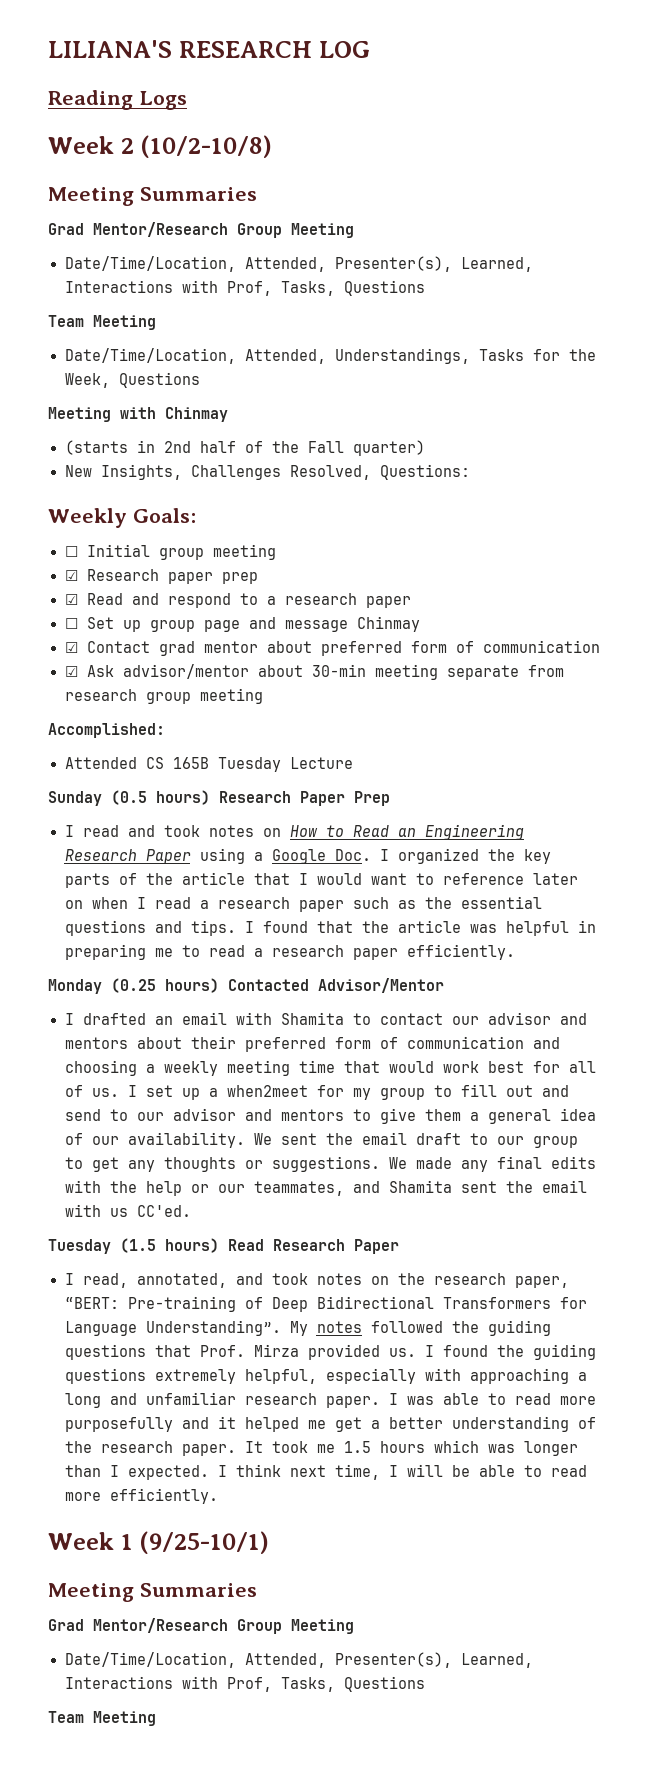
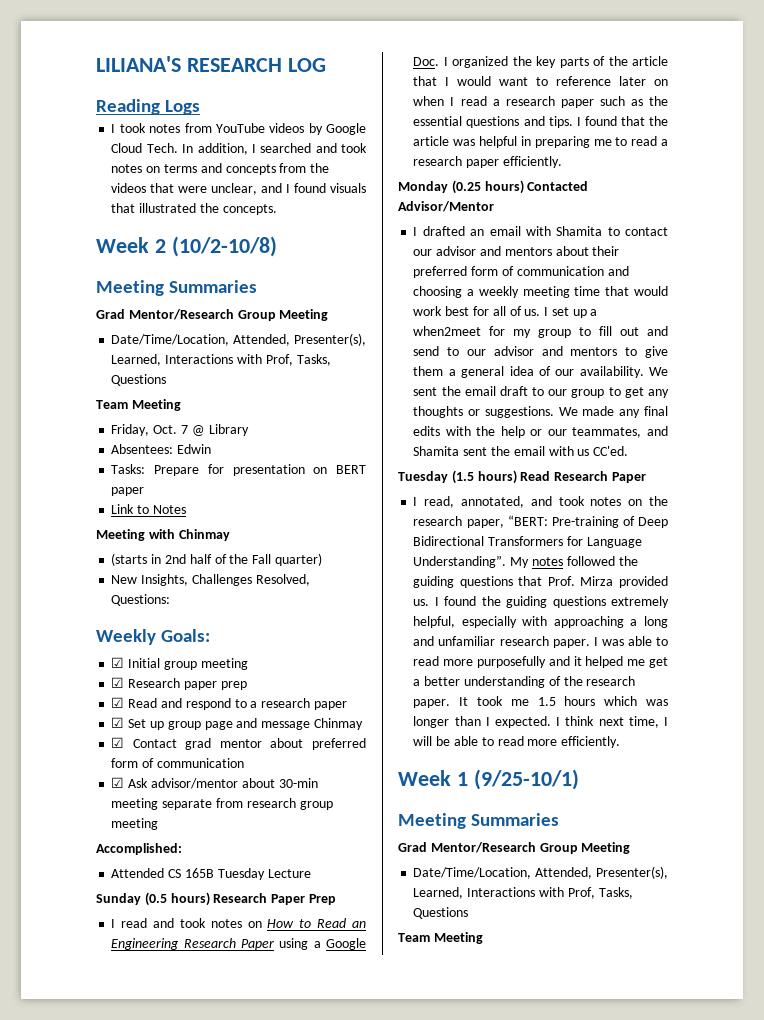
(187, 100) none -> [111,123,366,135] [111,143,367,155] [111,163,330,175] [111,183,366,195] [111,203,277,215] // I took notes from YouTube videos by Google Cloud Tech. In addition, I searched and took notes on terms and concepts from the videos that were unclear, and I found visuals that illustrated the concepts.
[64,348,596,364] [64,372,200,388] Date/Time/Location, Attended, Understandings, Tasks for the Week, Questions -> [111,424,249,436] [111,444,212,454] [111,464,366,476] [111,487,145,496] [111,504,186,514] Friday, Oct. 7 @ Library // Absentees: Edwin // Tasks: Prepare for presentation on BERT paper // Link to Notes
[64,546,78,557] ☐ -> [111,657,125,668] ☑
[64,618,78,629] ☐ -> [111,717,125,728] ☑

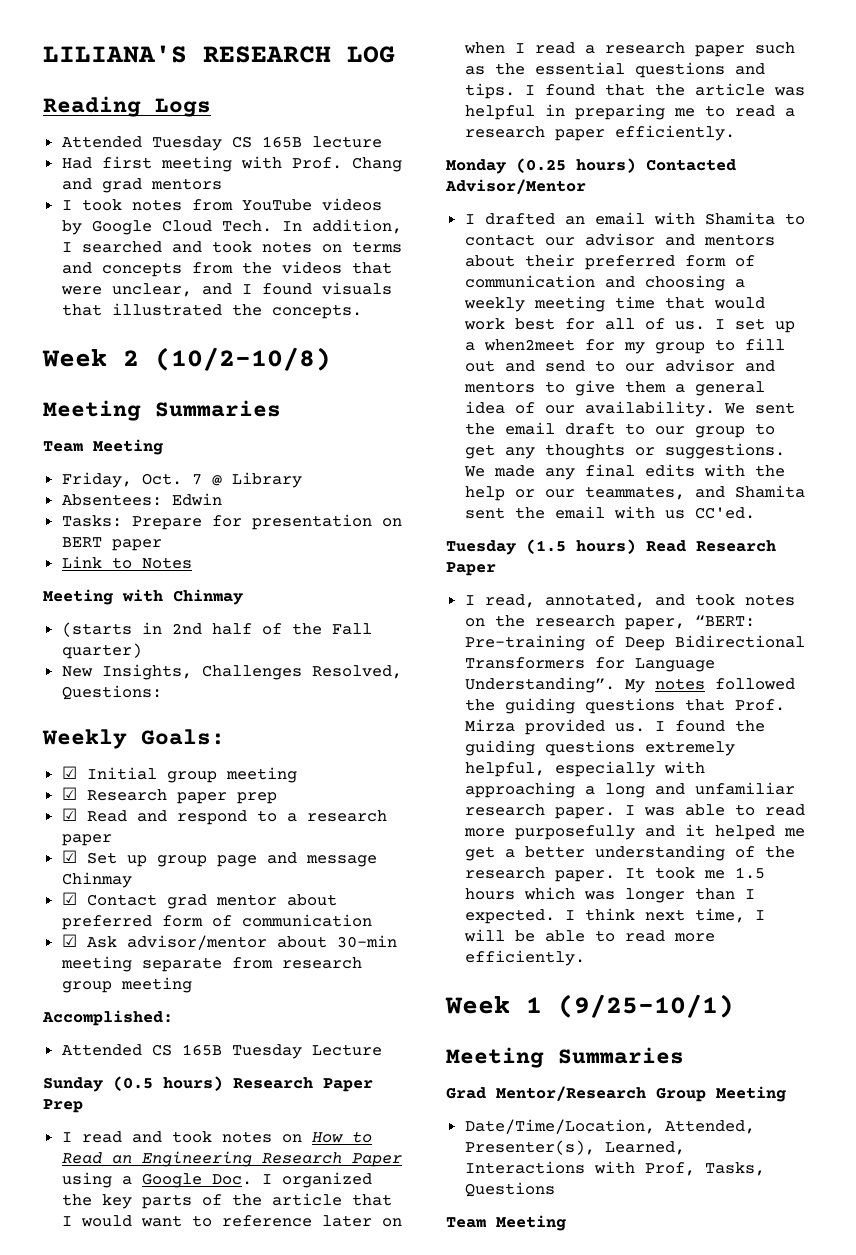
(201, 107) none -> [61,136,382,151] [61,156,402,172] [61,178,222,193] // Attended Tuesday CS 165B lecture // Had first meeting with Prof. Chang and grad mentors
[96,309,329,321] [111,333,366,346] [111,354,331,366] [111,374,167,386] // Grad Mentor/Research Group Meeting // Date/Time/Location, Attended, Presenter(s), Learned, Interactions with Prof, Tasks, Questions -> (281, 408) none

